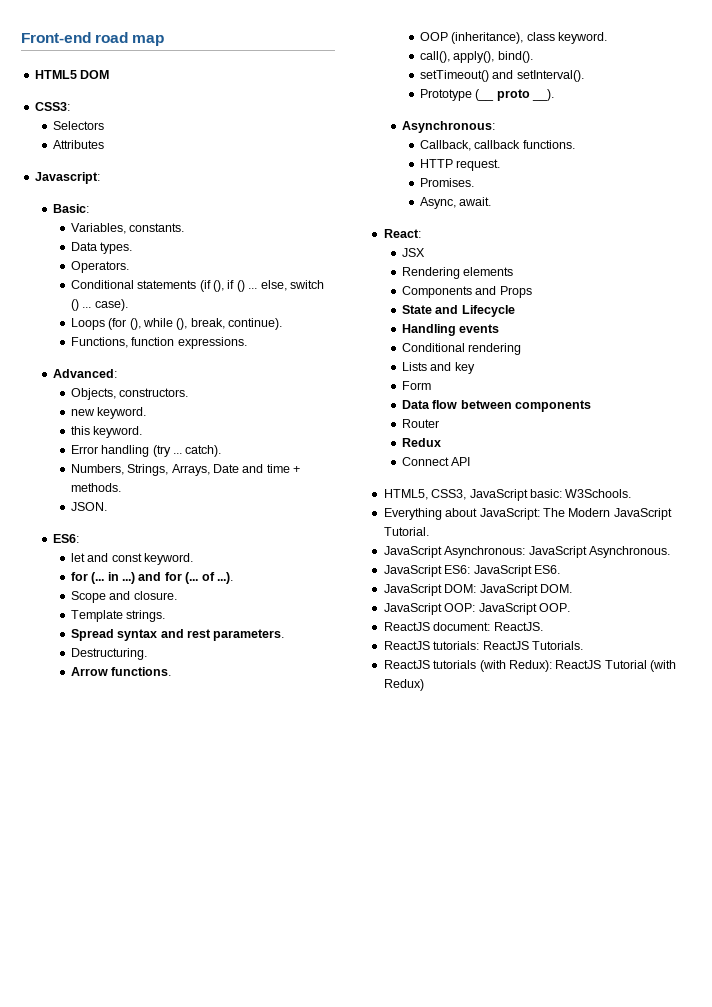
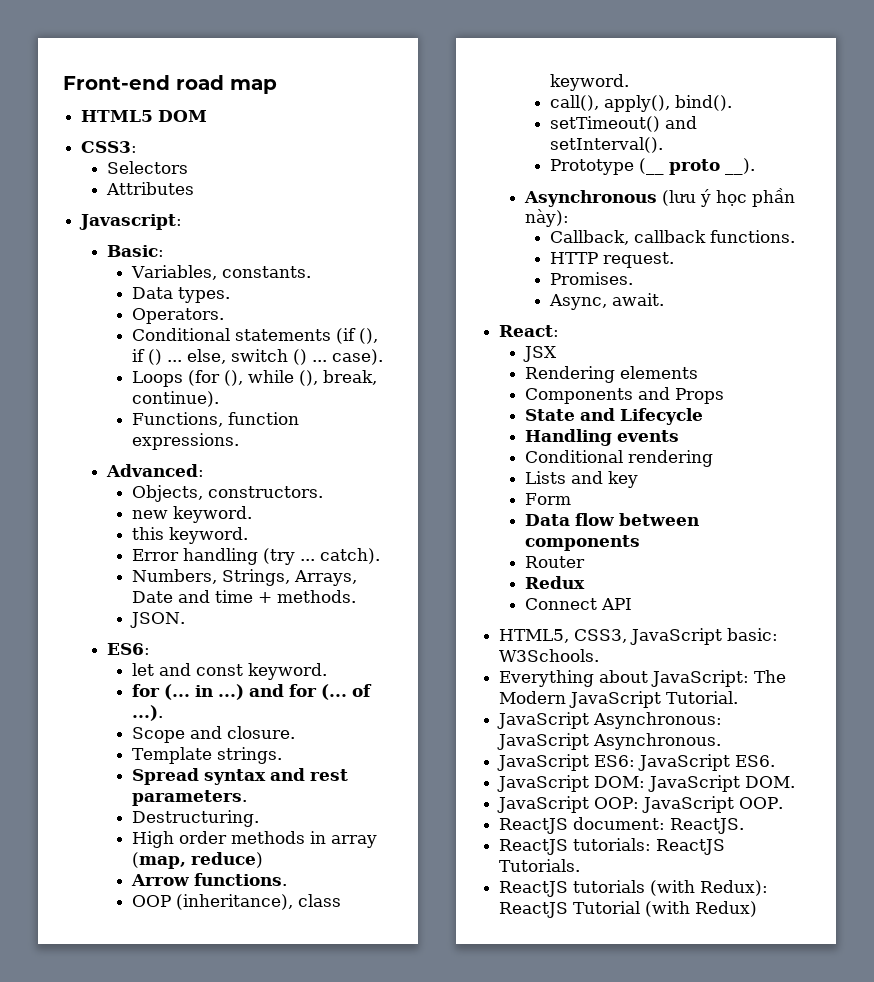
(147, 654) none -> [131,831,377,848] [131,852,263,869] // High order methods in array (map, reduce)
[401,121,495,133] Asynchronous: -> [523,188,795,207] [524,209,569,227] Asynchronous (lưu ý học phần này):

